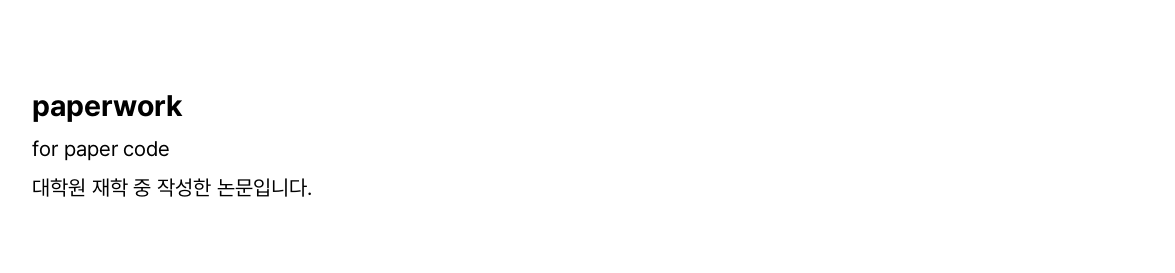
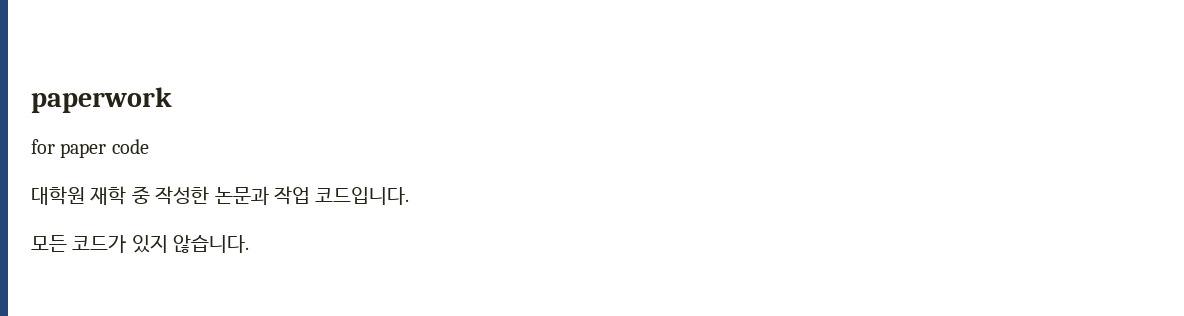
[216,178,312,197] 논문입니다. -> [214,186,410,205] [31,235,250,253] 논문과 작업 코드입니다. // 모든 코드가 있지 않습니다.

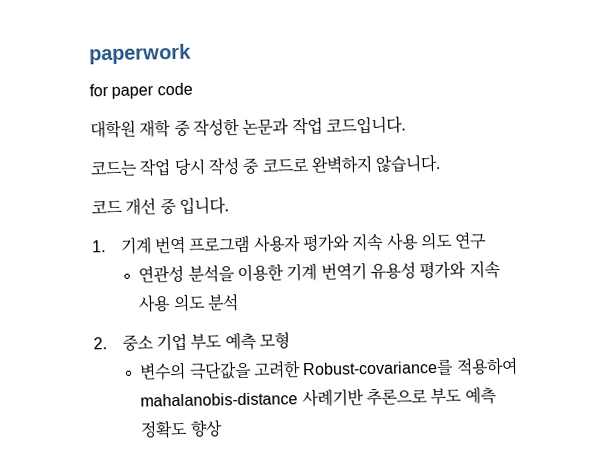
[31,235,250,253] 모든 코드가 있지 않습니다. -> [90,153,442,177] [91,196,229,216] [92,231,488,255] [138,260,501,283] [138,293,239,313] [93,331,290,352] [139,356,518,381] [140,387,497,408] [140,419,223,439] 코드는 작업 당시 작성 중 코드로 완벽하지 않습니다. // 코드 개선 중 입니다. // 1. 기계 번역 프로그램 사용자 평가와 지속 사용 의도 연구 // 연관성 분석을 이용한 기계 번역기 유용성 평가와 지속 사용 의도 분석 // 2. 중소 기업 부도 예측 모형 // 변수의 극단값을 고려한 Robust-covariance를 적용하여 mahalanobis-distance 사례기반 추론으로 부도 예측 정확도 향상

